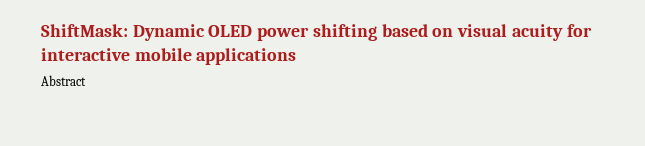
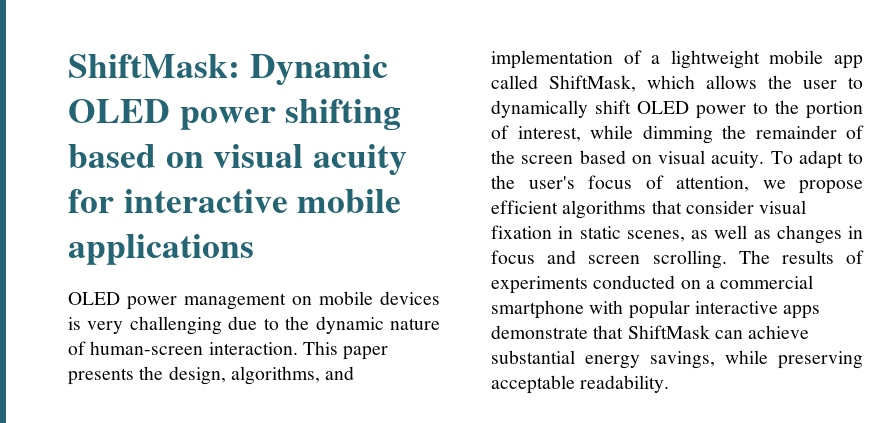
[41,75,86,86] Abstract -> [68,291,440,310] [68,316,440,335] [68,341,389,360] [68,366,355,385] [491,50,863,69] [491,75,863,92] [491,100,863,119] [491,125,864,144] [491,150,863,169] [491,175,863,194] [491,200,807,219] [491,225,863,244] [491,250,864,269] [491,275,814,294] [491,300,821,319] [491,325,810,339] [491,350,863,369] [491,375,670,394] OLED power management on mobile devices is very challenging due to the dynamic nature of human-screen interaction. This paper presents the design, algorithms, and implementation of a lightweight mobile app called ShiftMask, which allows the user to dynamically shift OLED power to the portion of interest, while dimming the remainder of the screen based on visual acuity. To adapt to the user's focus of attention, we propose efficient algorithms that consider visual fixation in static scenes, as well as changes in focus and screen scrolling. The results of experiments conducted on a commercial smartphone with popular interactive apps demonstrate that ShiftMask can achieve substantial energy savings, while preserving acceptable readability.

